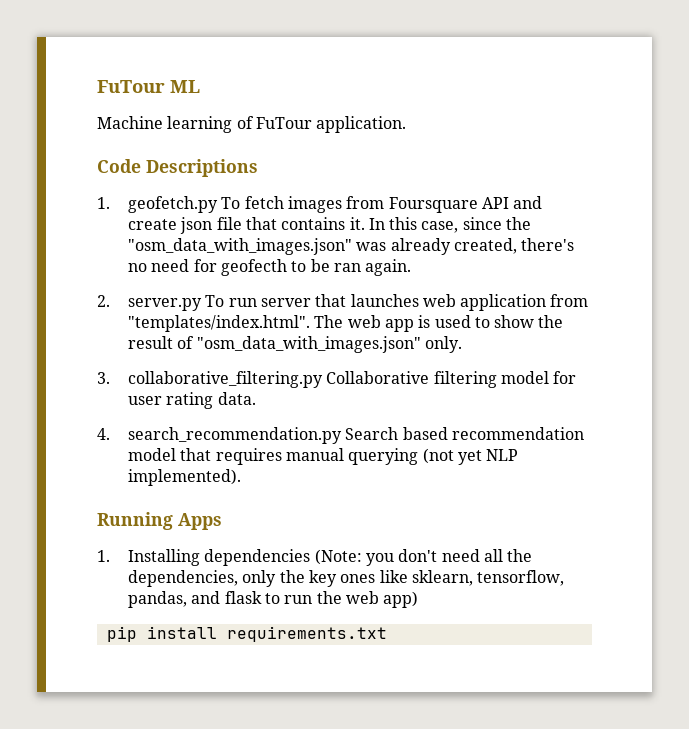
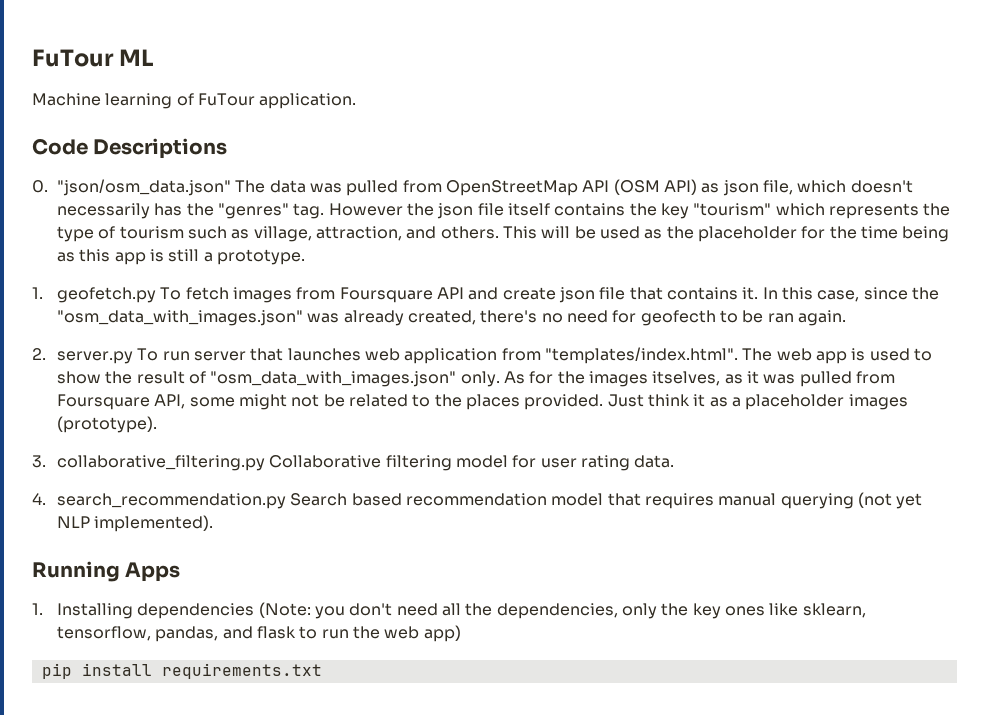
(258, 168) none -> [32,179,913,196] [57,203,951,219] [57,226,950,242] [57,249,306,265] // 0. "json/osm_data.json" The data was pulled from OpenStreetMap API (OSM API) as json file, which doesn't necessarily has the "genres" tag. However the json file itself contains the key "tourism" which represents the type of tourism such as village, attraction, and others. This will be used as the placeholder for the time being as this app is still a prototype.
(462, 344) none -> [504,371,895,387] [57,394,908,410] [57,416,158,433] As for the images itselves, as it was pulled from Foursquare API, some might not be related to the places provided. Just think it as a placeholder images (prototype).

